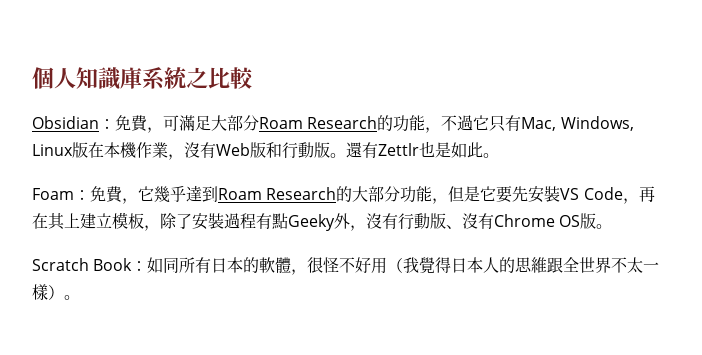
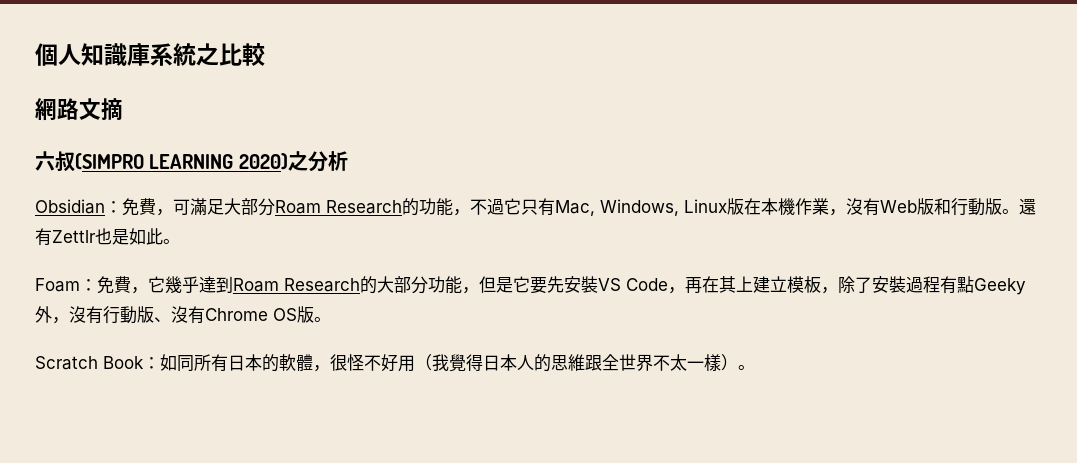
(254, 78) none -> [35,98,123,121] [35,151,348,172] // 網路文摘 // 六叔(SIMPRO LEARNING 2020)之分析

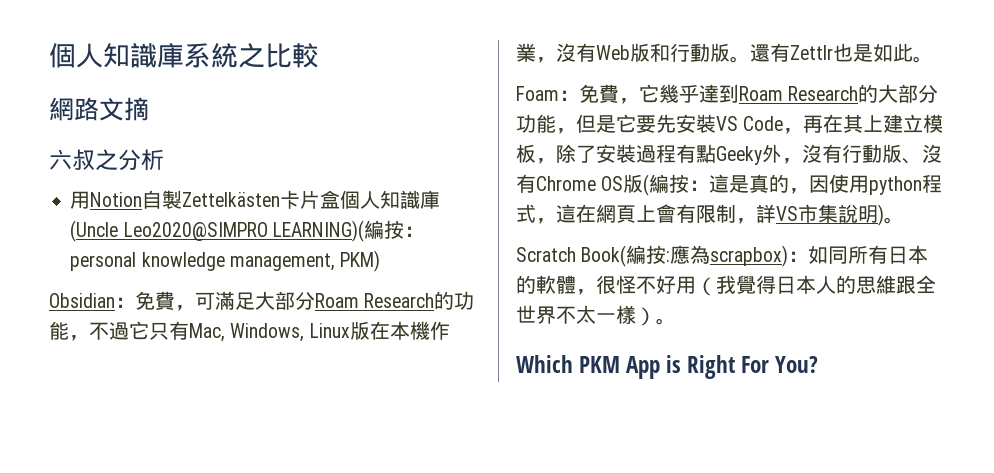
[75,153,288,170] (SIMPRO LEARNING 2020) -> (95, 159) none
(348, 161) none -> [70,190,441,209] [70,220,424,242] [70,250,381,272] // 用Notion自製Zettelkästen卡片盒個人知識庫(Uncle Leo2020@SIMPRO LEARNING)(編按：personal knowledge management, PKM)
[314,317,331,322] [35,356,144,370] 。 // Scratch Book -> [643,174,943,196] [516,204,904,226] [516,245,789,267] (編按：這是真的，因使用python程式，這在網頁上會有限制，詳VS市集說明)。 // Scratch Book(編按:應為scrapbox)
(755, 367) none -> [516,355,819,379] // Which PKM App is Right For You?

